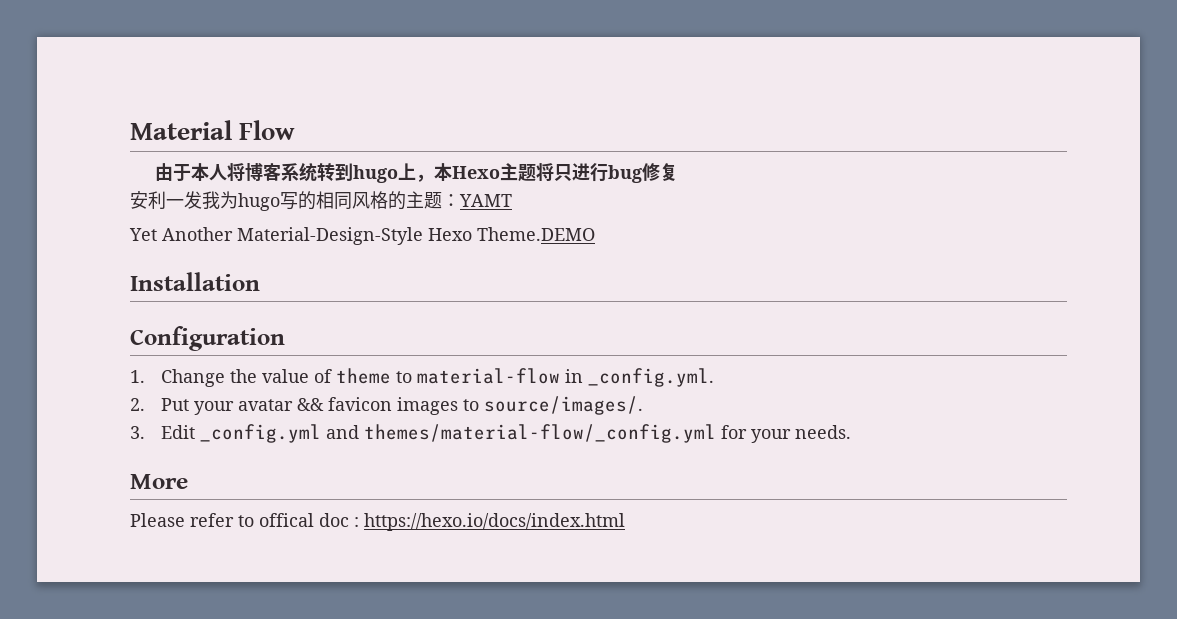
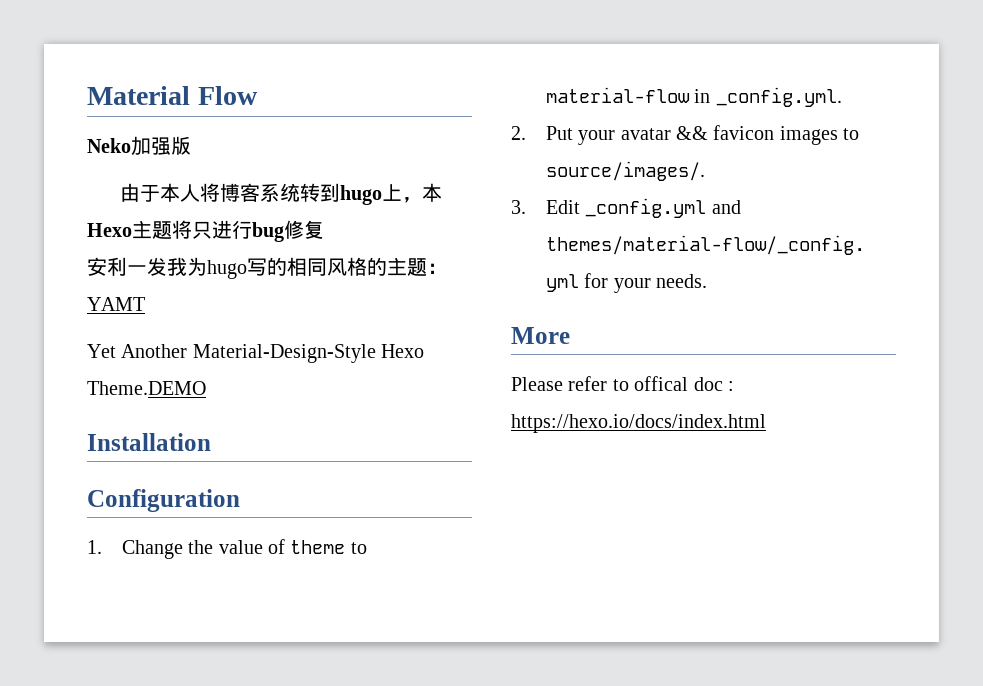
(296, 130) none -> [87,136,191,156] // Neko加强版

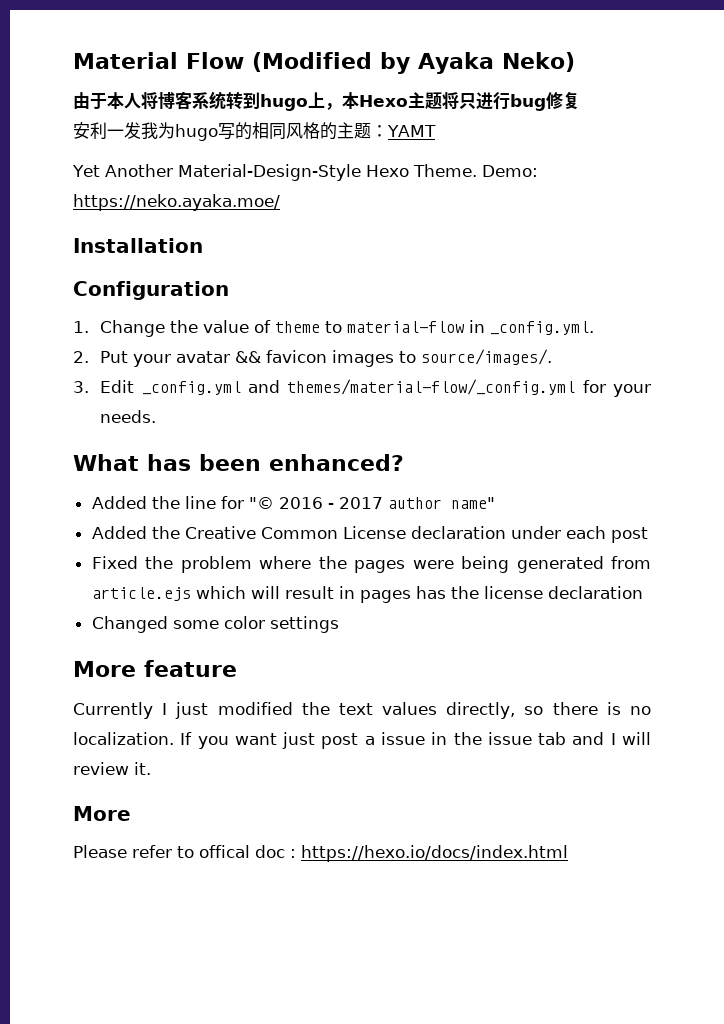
[87,136,191,156] // Neko加强版 -> [252,52,575,74] (Modified by Ayaka Neko)
[87,381,206,395] Theme.DEMO -> [412,164,538,177] [73,194,280,211] Theme. Demo: https://neko.ayaka.moe/
(707, 281) none -> [73,454,404,471] [91,496,495,509] [91,526,648,543] [91,556,651,573] [91,586,643,603] [91,616,339,633] [73,660,237,677] [73,702,651,719] [73,732,651,749] [73,762,151,775] // What has been enhanced? // Added the line for "© 2016 - 2017 author name" // Added the Creative Common License declaration under each post // Fixed the problem where the pages were being generated from article.ejs which will result in pages has the license declaration // Changed some color settings // More feature // Currently I just modified the text values directly, so there is no localization. If you want just post a issue in the issue tab and I will review it.

